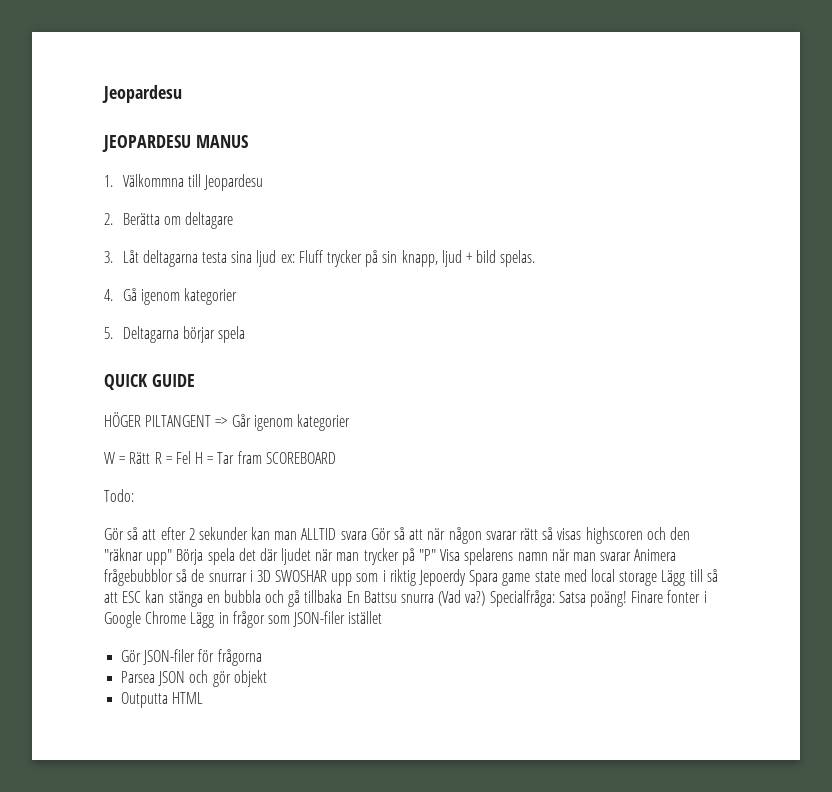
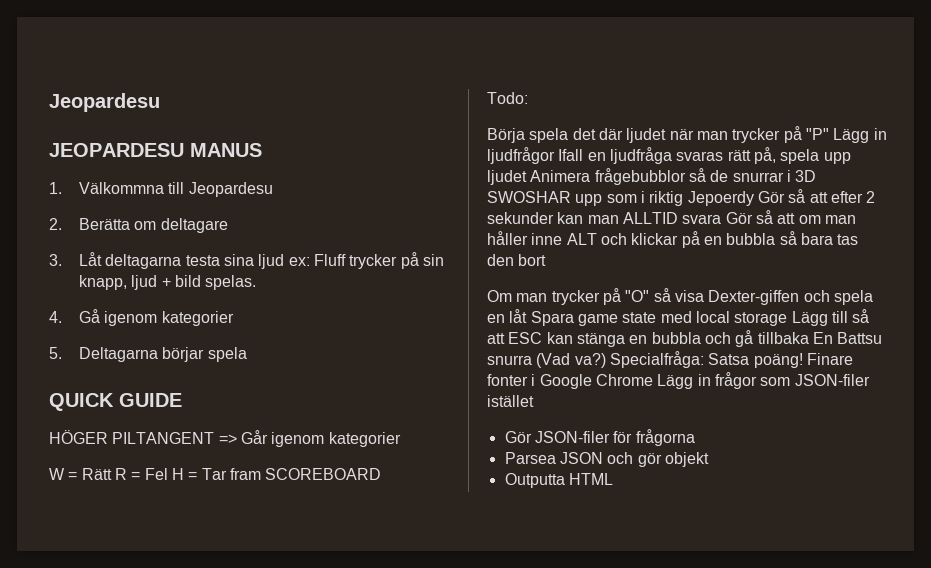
(134, 495) none -> [487,126,887,143] [487,147,851,164] [487,168,817,185] [487,191,754,206] Börja spela det där ljudet när man trycker på "P" Lägg in ljudfrågor Ifall en ljudfråga svaras rätt på, spela upp ljudet Animera frågebubblor så de snurrar i 3D SWOSHAR upp som i riktig Jepoerdy
[427,527,690,544] [104,548,677,565] [104,569,467,586] när någon svarar rätt så visas highscoren och den "räknar upp" Börja spela det där ljudet när man trycker på "P" Visa spelarens namn när man svarar Animera frågebubblor så de snurrar i 3D SWOSHAR upp som i riktig Jepoerdy -> [798,215,856,224] [487,231,859,248] [487,254,547,266] [487,288,873,305] [487,309,528,323] om man håller inne ALT och klickar på en bubbla så bara tas den bort // Om man trycker på "O" så visa Dexter-giffen och spela en låt

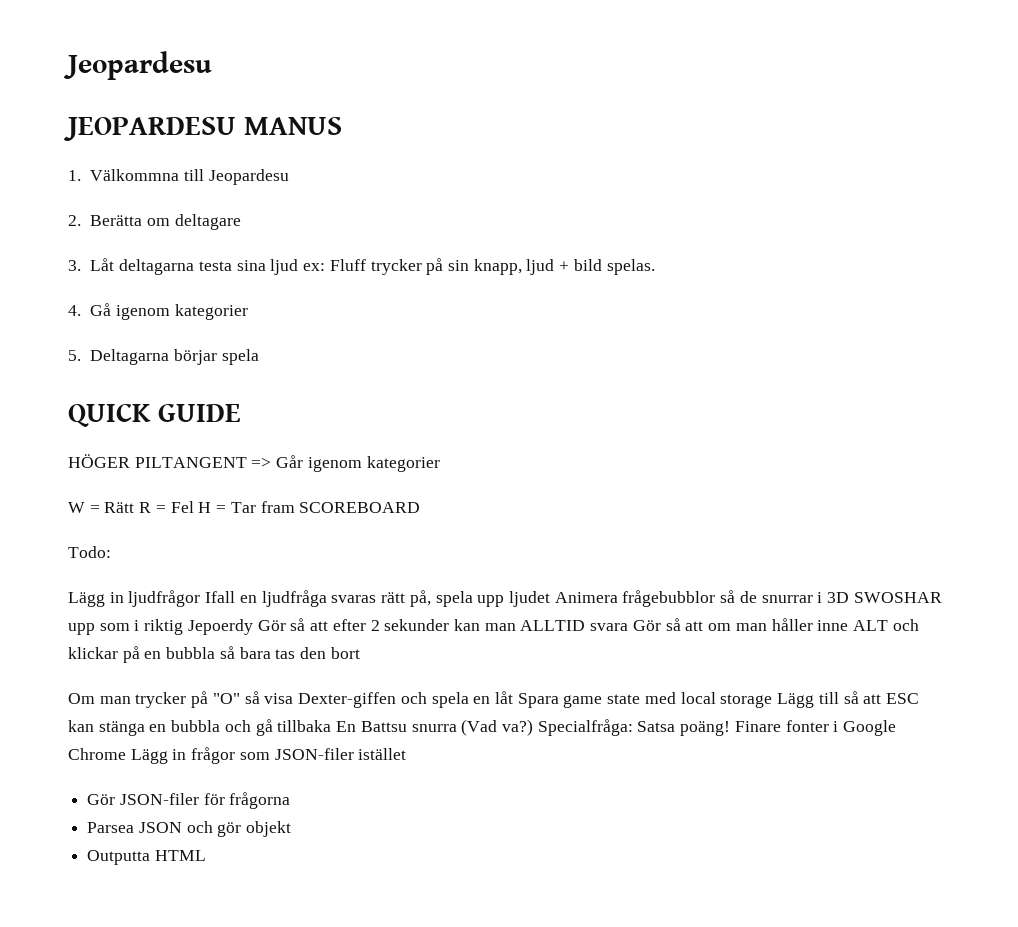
[487,126,829,143] Börja spela det där ljudet när man trycker på "P" -> (111, 552) none

